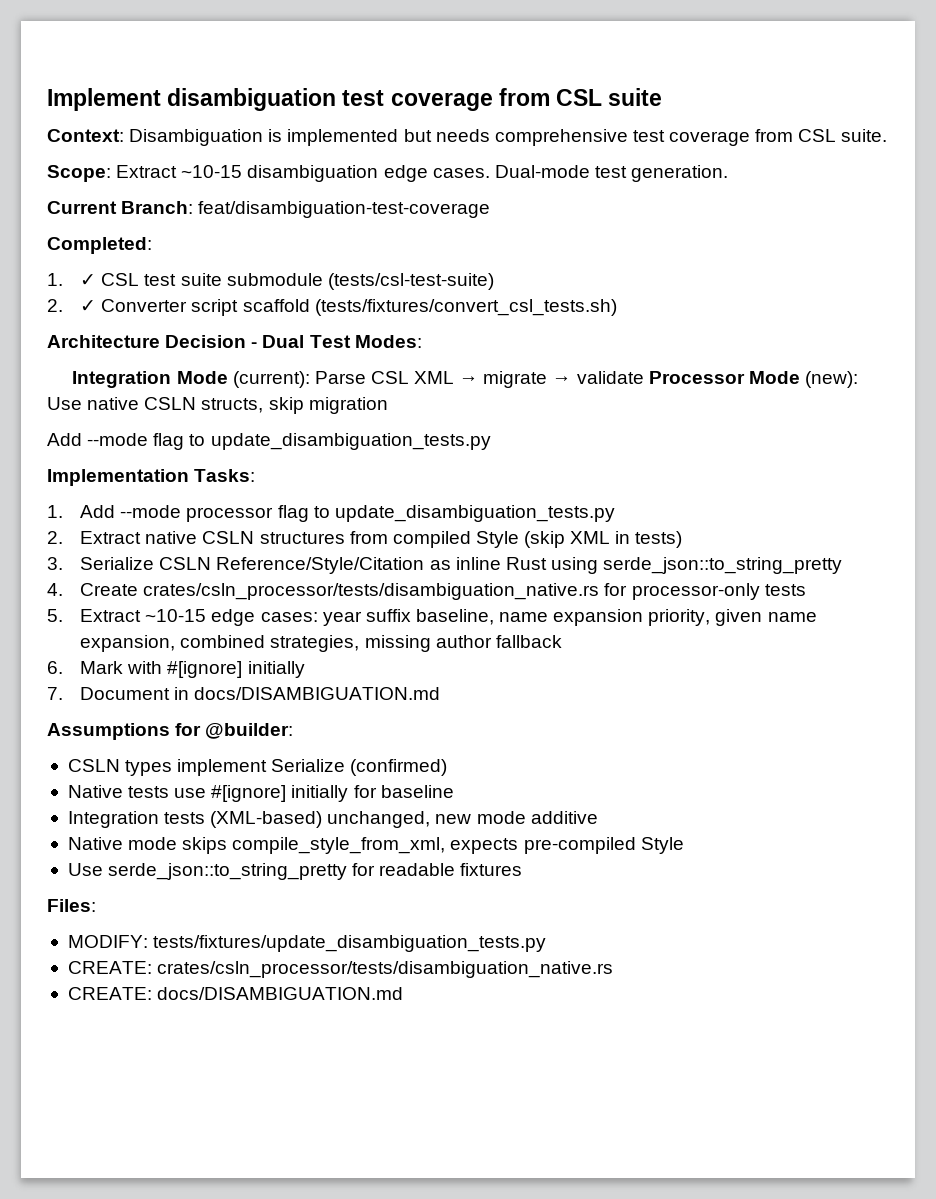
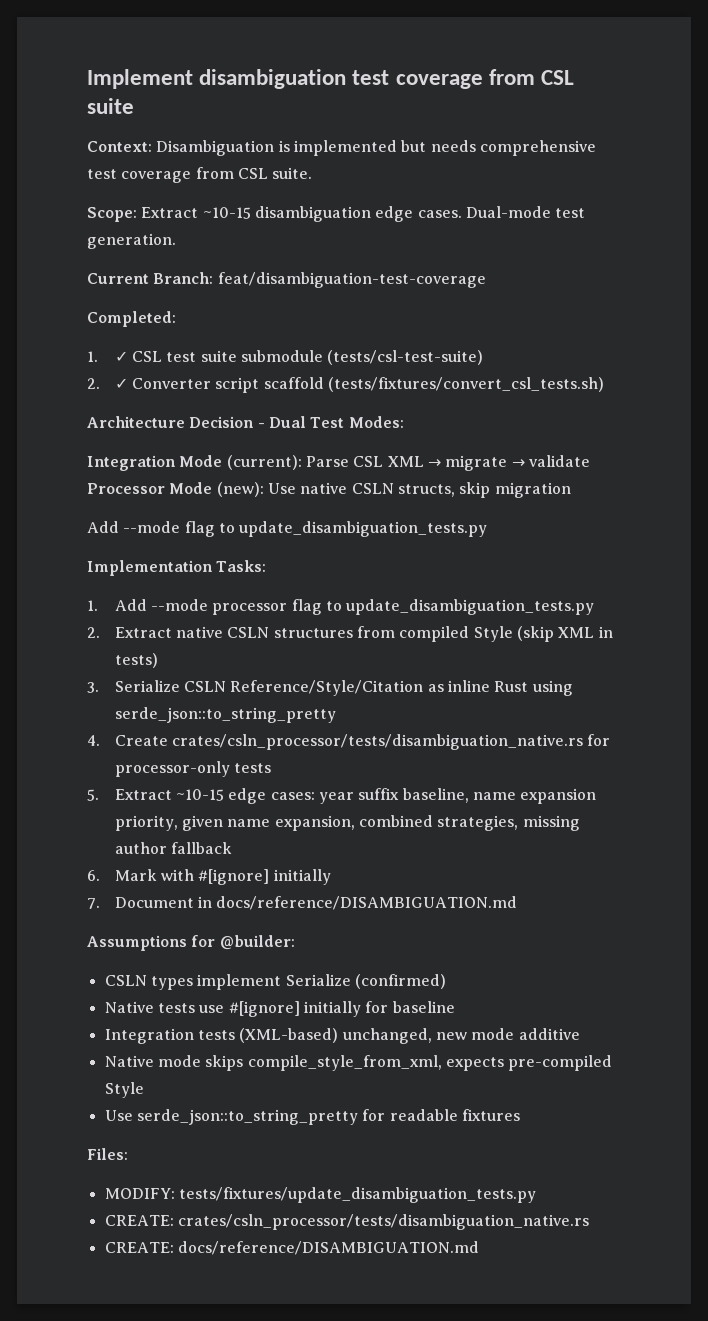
[194,687,441,700] docs/DISAMBIGUATION.md -> [216,896,518,910] docs/reference/DISAMBIGUATION.md
[157,987,404,1000] docs/DISAMBIGUATION.md -> [177,1241,479,1255] docs/reference/DISAMBIGUATION.md

